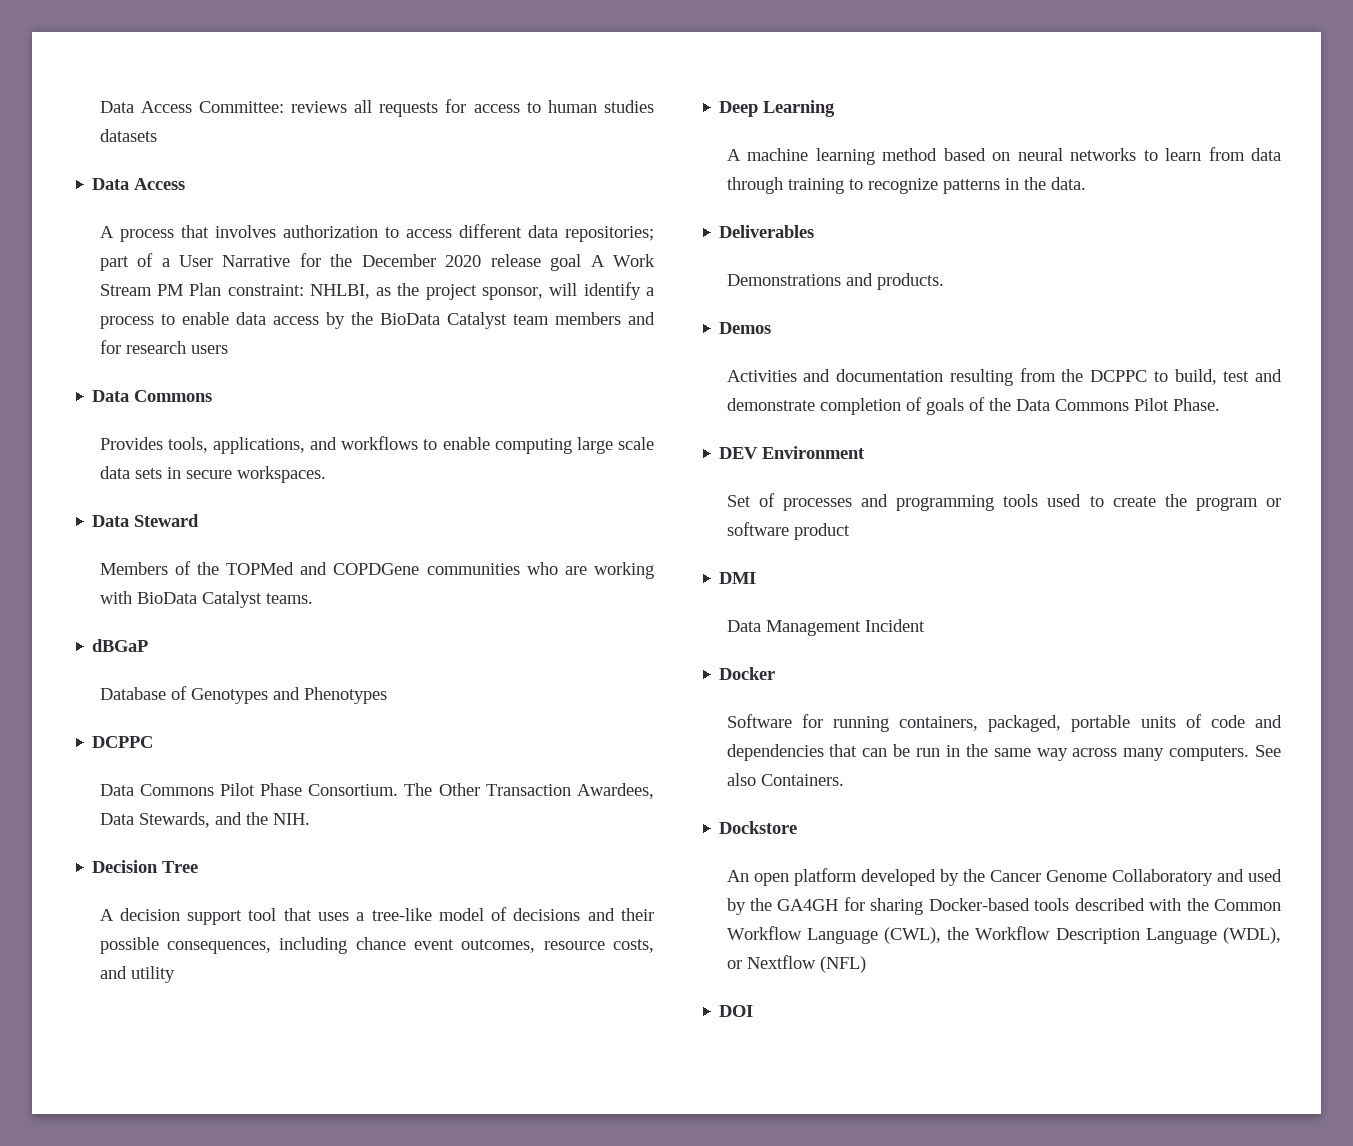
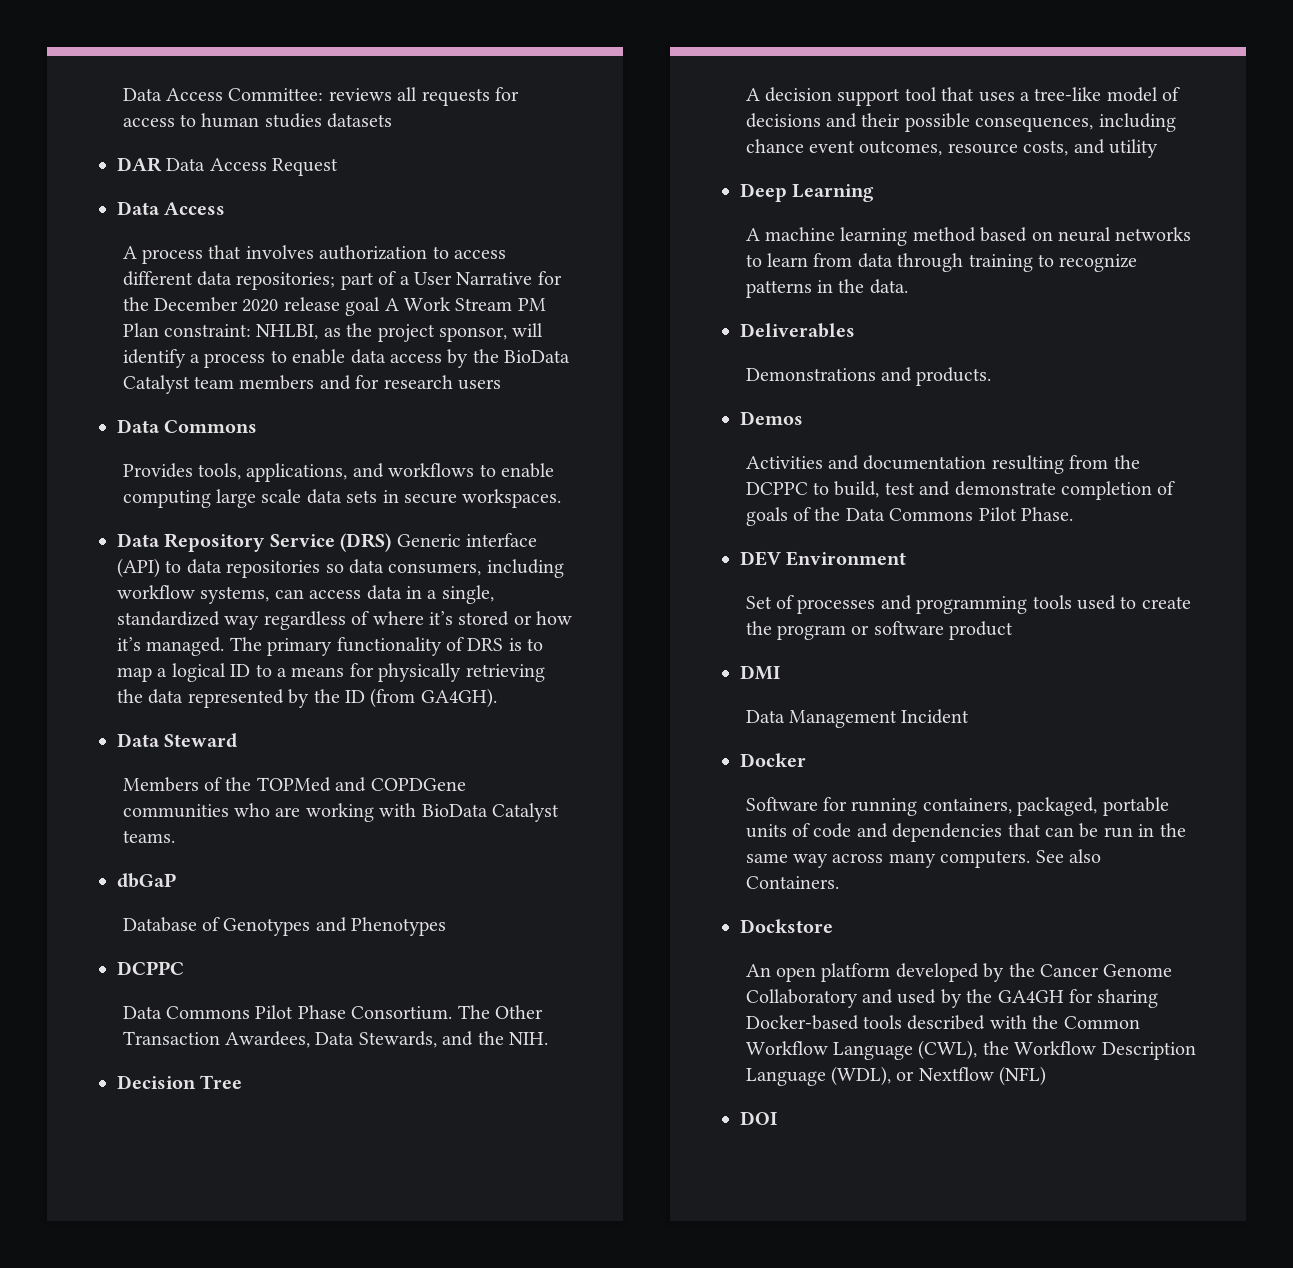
(157, 135) none -> [117,157,339,176] // DAR Data Access Request
(326, 474) none -> [117,533,537,552] [117,558,564,578] [117,585,494,604] [117,611,573,630] [117,637,544,656] [117,663,545,682] [117,688,497,708] // Data Repository Service (DRS) Generic interface (API) to data repositories so data consumers, including workflow systems, can access data in a single, standardized way regardless of where it’s stored or how it’s managed. The primary functionality of DRS is to map a logical ID to a means for physically retrieving the data represented by the ID (from GA4GH).
[92,639,149,652] dBGaP -> [117,873,176,888] dbGaP

